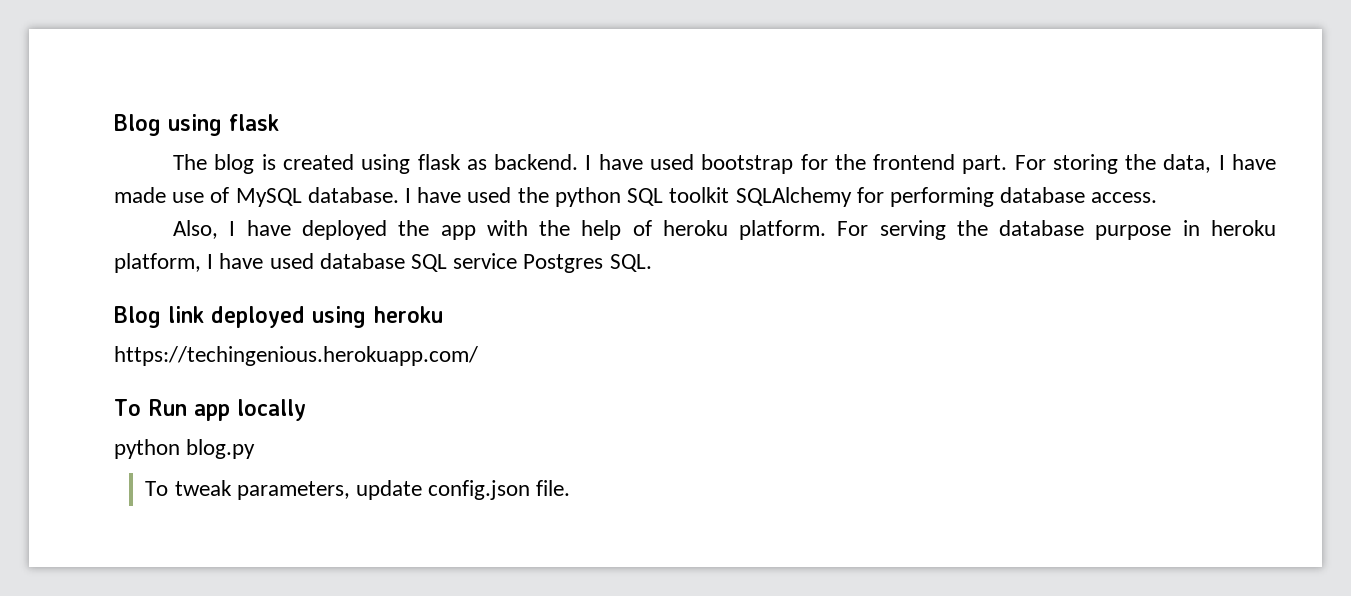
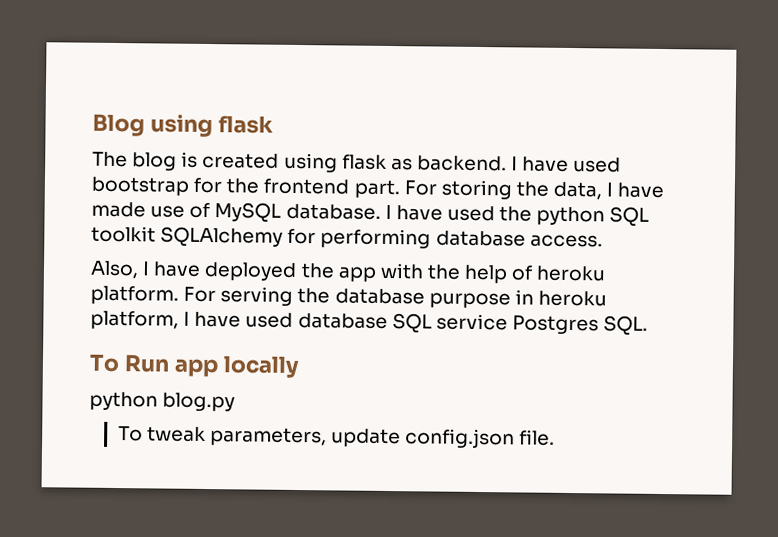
[114,306,443,328] [114,346,478,366] // Blog link deployed using heroku // https://techingenious.herokuapp.com/ -> (649, 325) none

